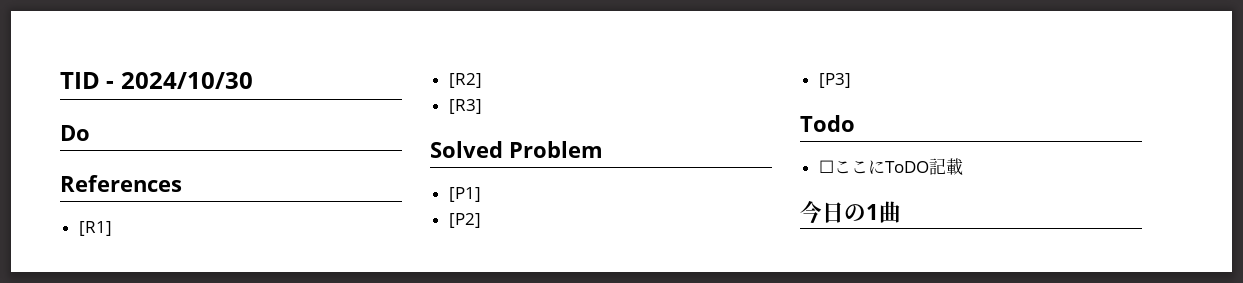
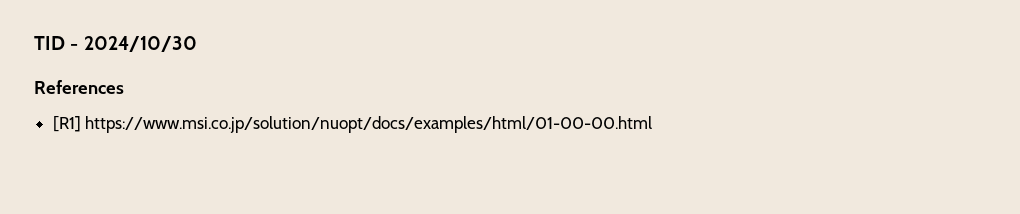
[60,125,90,141] // Do -> (197, 44) none
[448,73,482,88] [448,99,482,114] [430,141,603,158] [448,187,481,202] [448,213,481,228] [818,73,851,88] [800,115,855,132] [818,158,963,176] [800,201,901,224] // [R2] // [R3] // Solved Problem // [P1] // [P2] // [P3] // Todo // ☐ここにToDO記載 // 今日の1曲 -> [85,116,653,133] https://www.msi.co.jp/solution/nuopt/docs/examples/html/01-00-00.html

